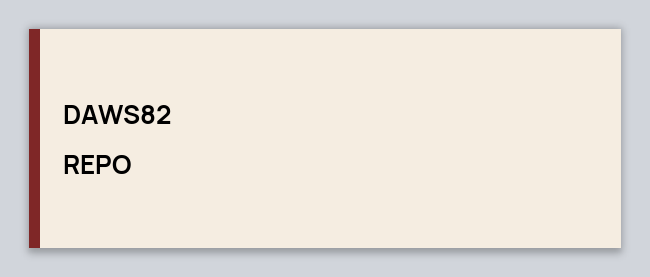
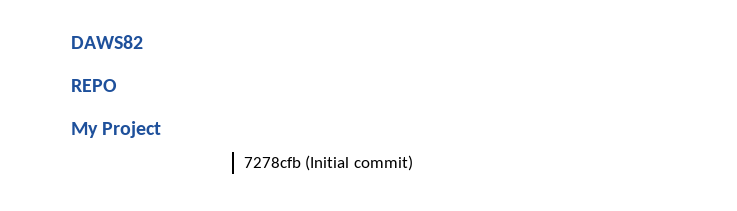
(131, 164) none -> [71,121,162,138] [243,155,413,171] // My Project // 7278cfb (Initial commit)

